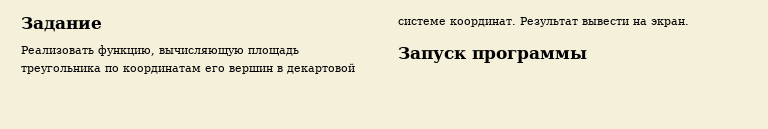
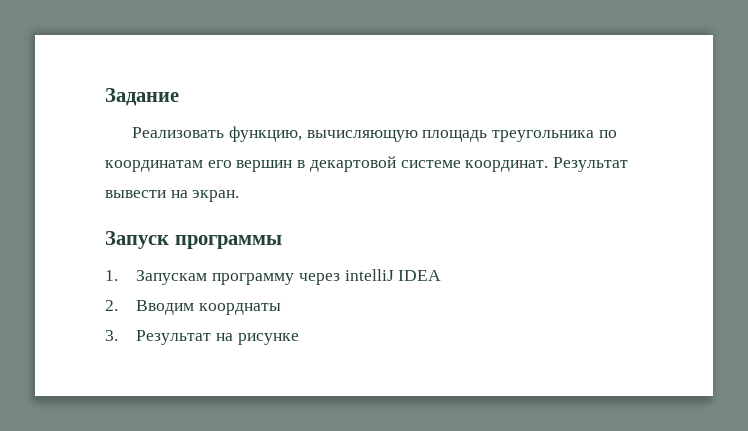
(587, 56) none -> [105,269,442,285] [105,300,282,315] [105,330,299,345] // 1. Запускам программу через intelliJ IDEA // 2. Вводим коорднаты // 3. Результат на рисунке

